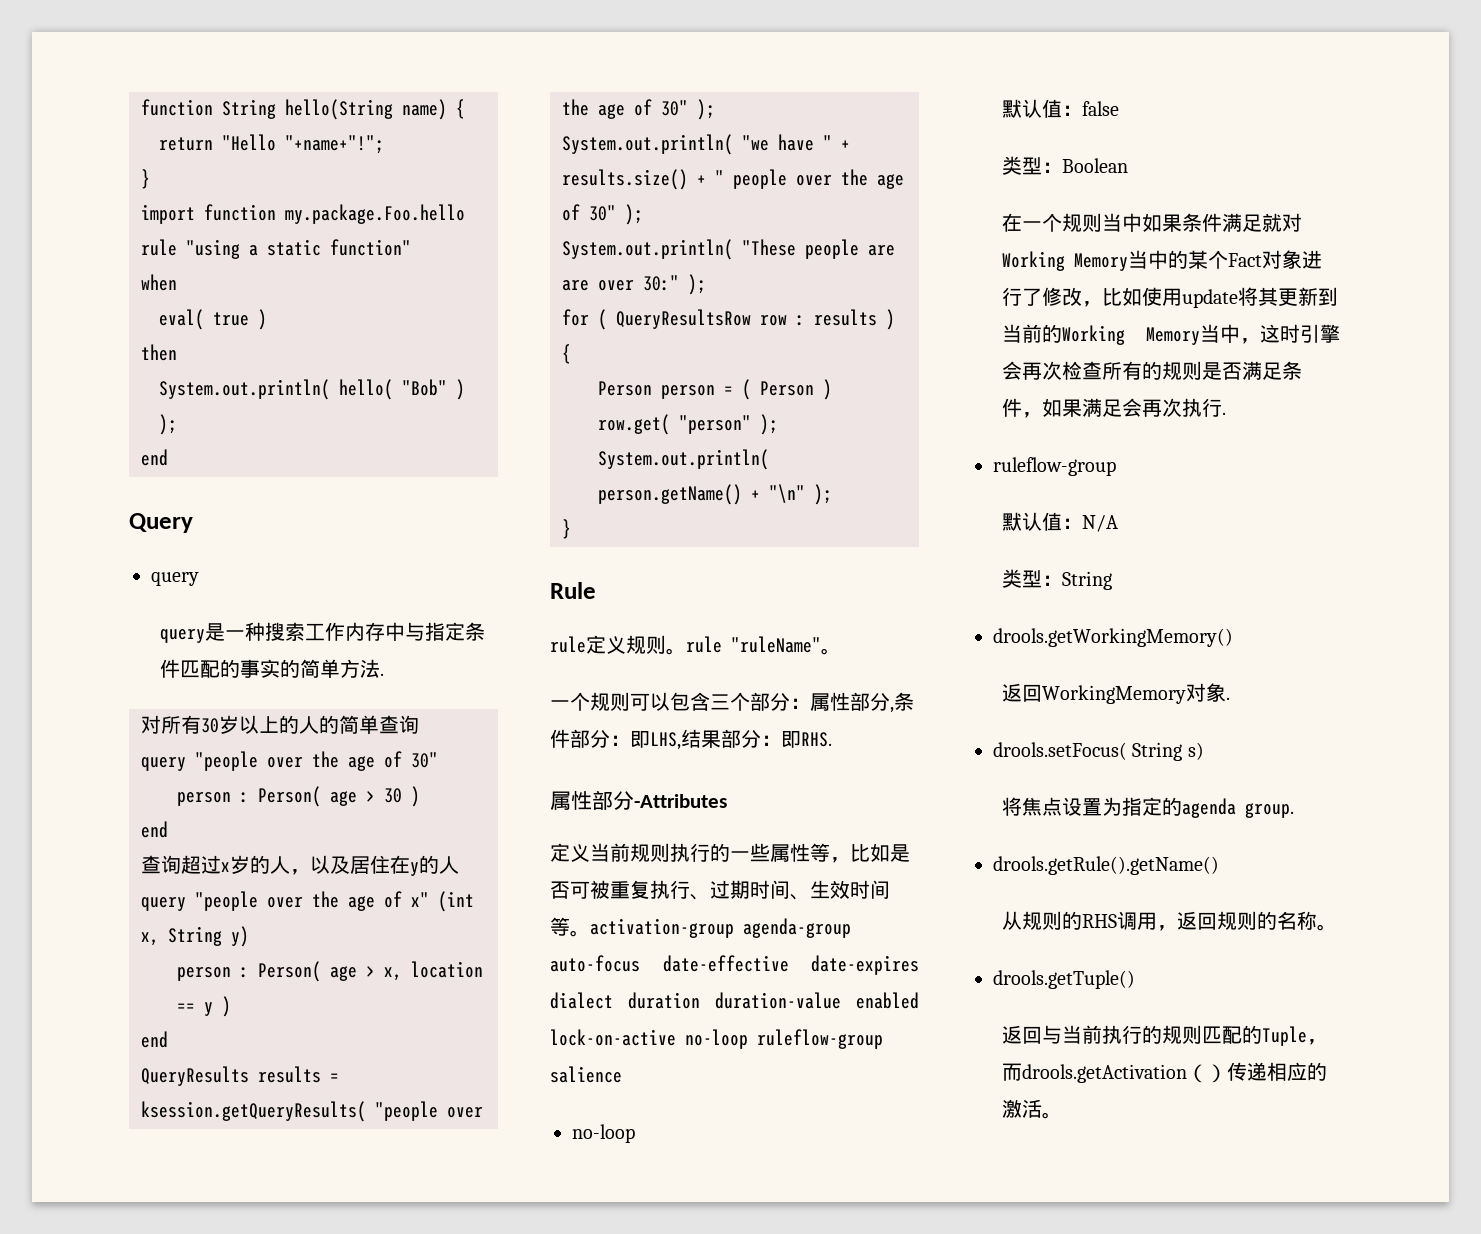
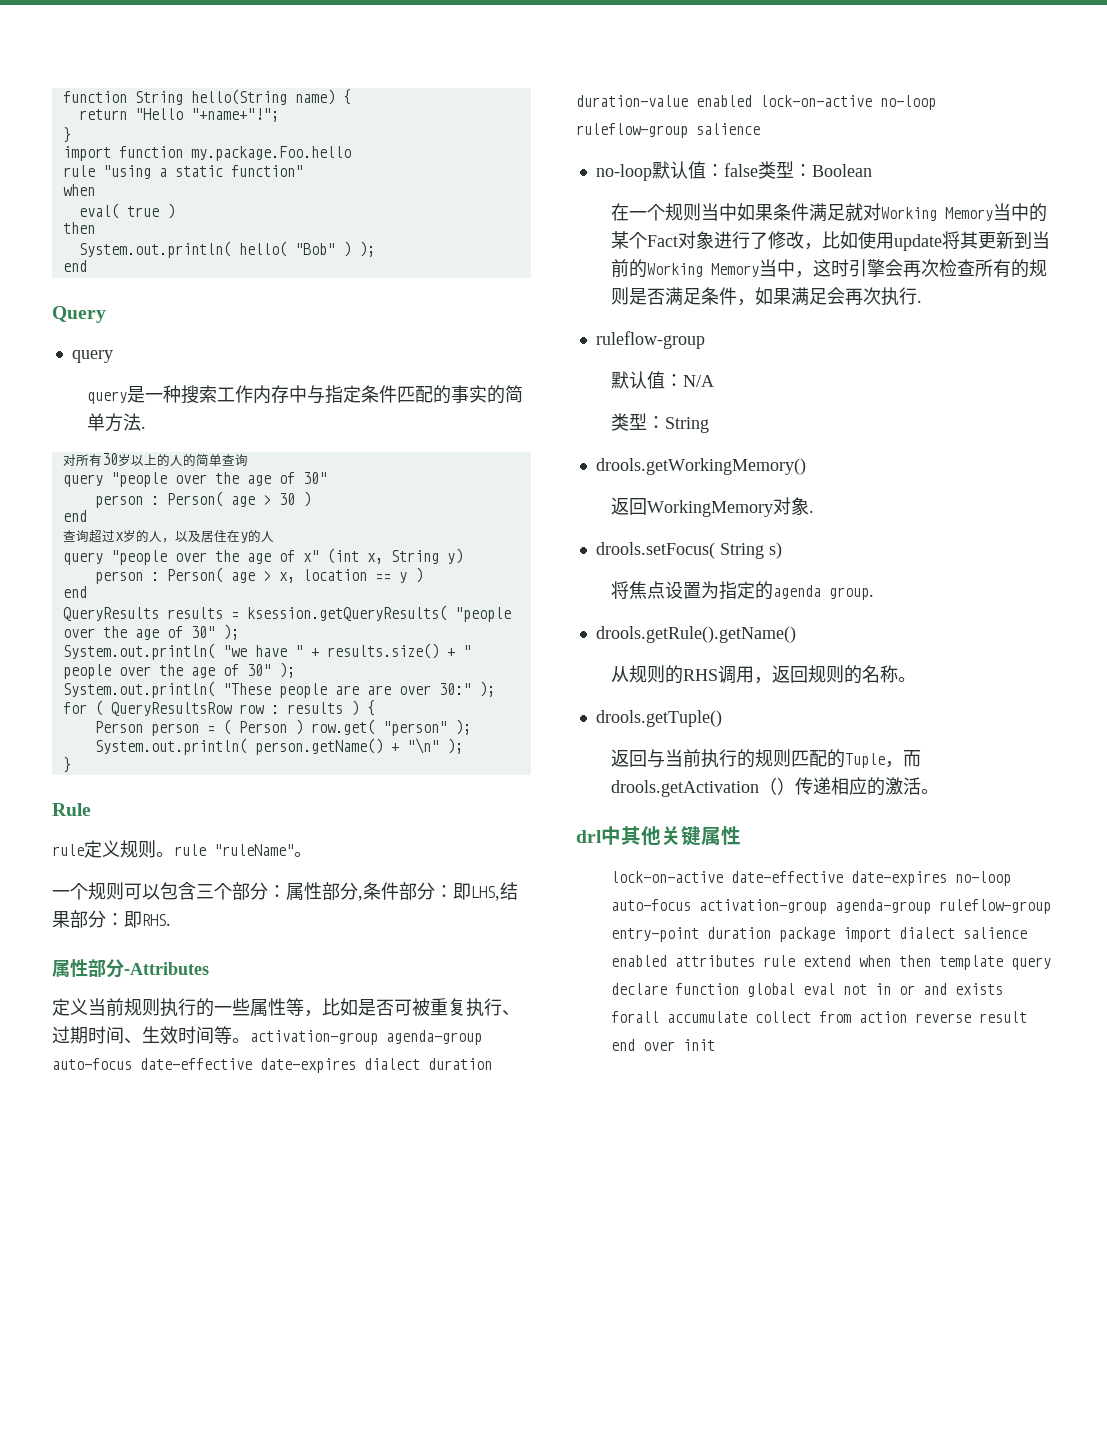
(635, 1133) // -> (652, 172) none
(1120, 108) // -> (758, 170) none
(1063, 1115) none -> [576,826,741,846] [611,871,1012,886] [611,899,1052,914] [611,927,1028,942] [611,955,1052,970] [611,983,1004,997] [611,1011,1028,1023] [611,1039,716,1051] // drl中其他关键属性 // lock-on-active date-effective date-expires no-loop auto-focus activation-group agenda-group ruleflow-group entry-point duration package import dialect salience enabled attributes rule extend when then template query declare function global eval not in or and exists forall accumulate collect from action reverse result end over init

